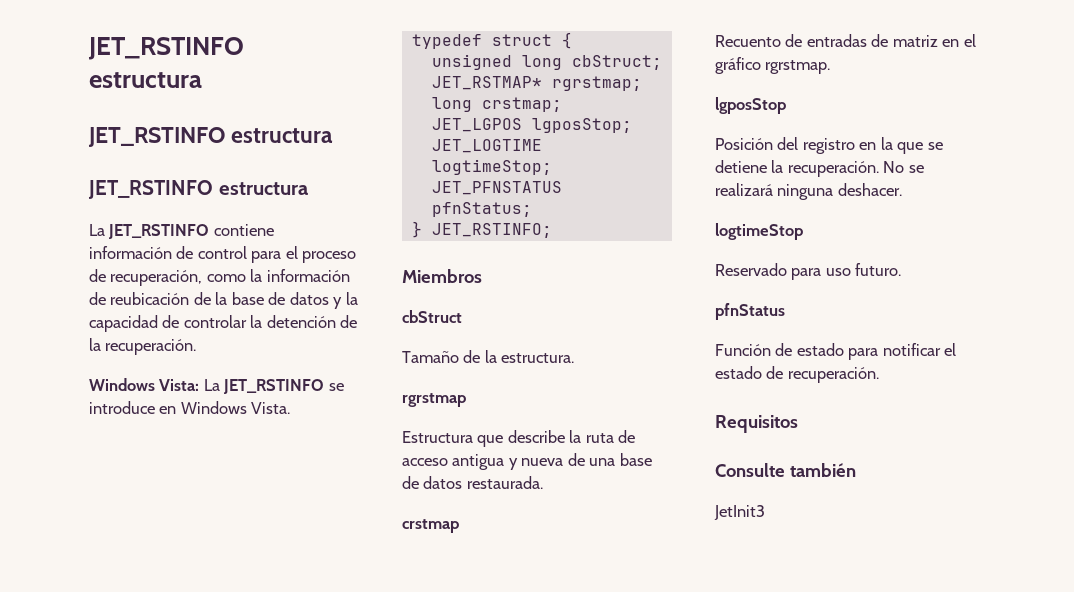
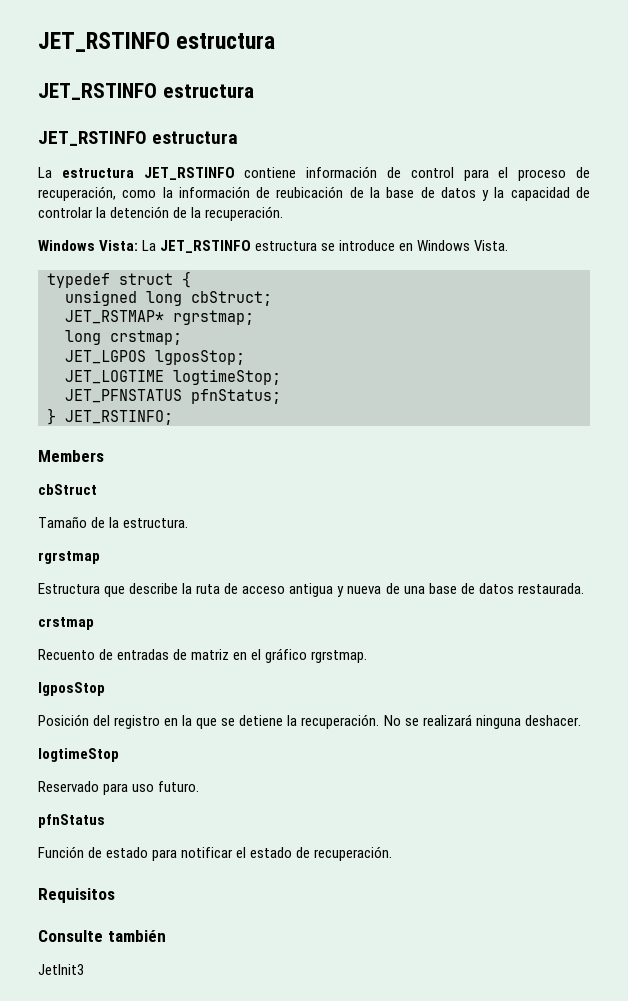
(105, 230) none -> [61,168,134,178] estructura
(325, 386) none -> [255,241,318,251] estructura
[402,269,482,283] Miembros -> [38,450,104,462] Members

